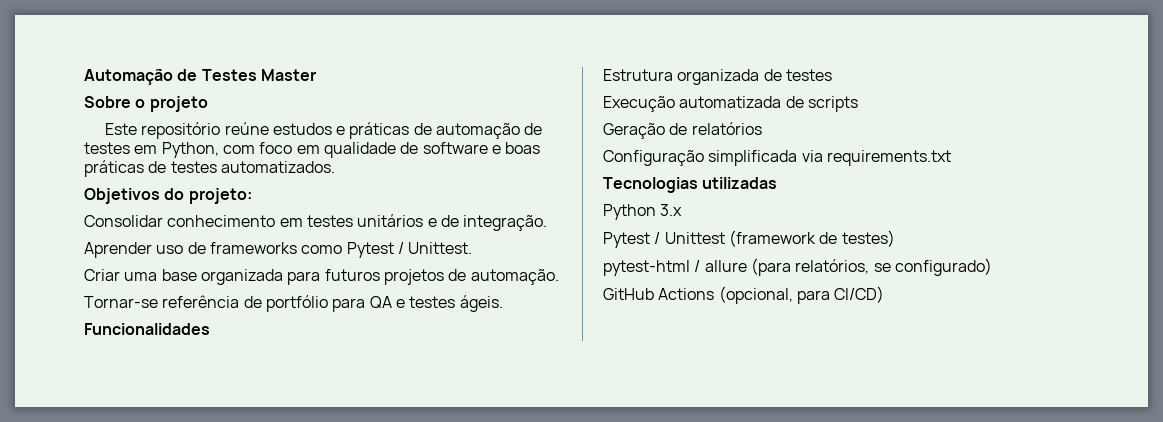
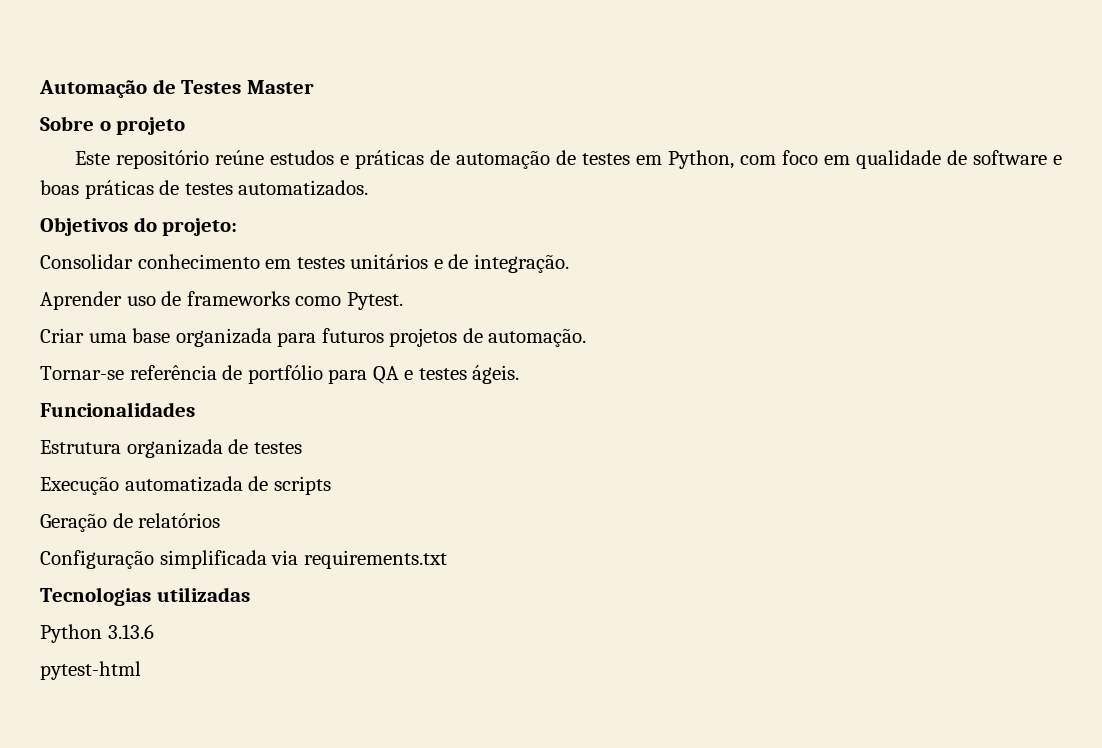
[346,242,473,258] Pytest / Unittest. -> [346,292,403,310] Pytest.
[660,204,683,216] [603,230,895,248] [603,258,992,276] [603,286,885,304] 3.x // Pytest / Unittest (framework de testes) // pytest-html / allure (para relatórios, se configurado) // GitHub Actions (opcional, para CI/CD) -> [107,624,154,639] [40,661,141,680] 3.13.6 // pytest-html

